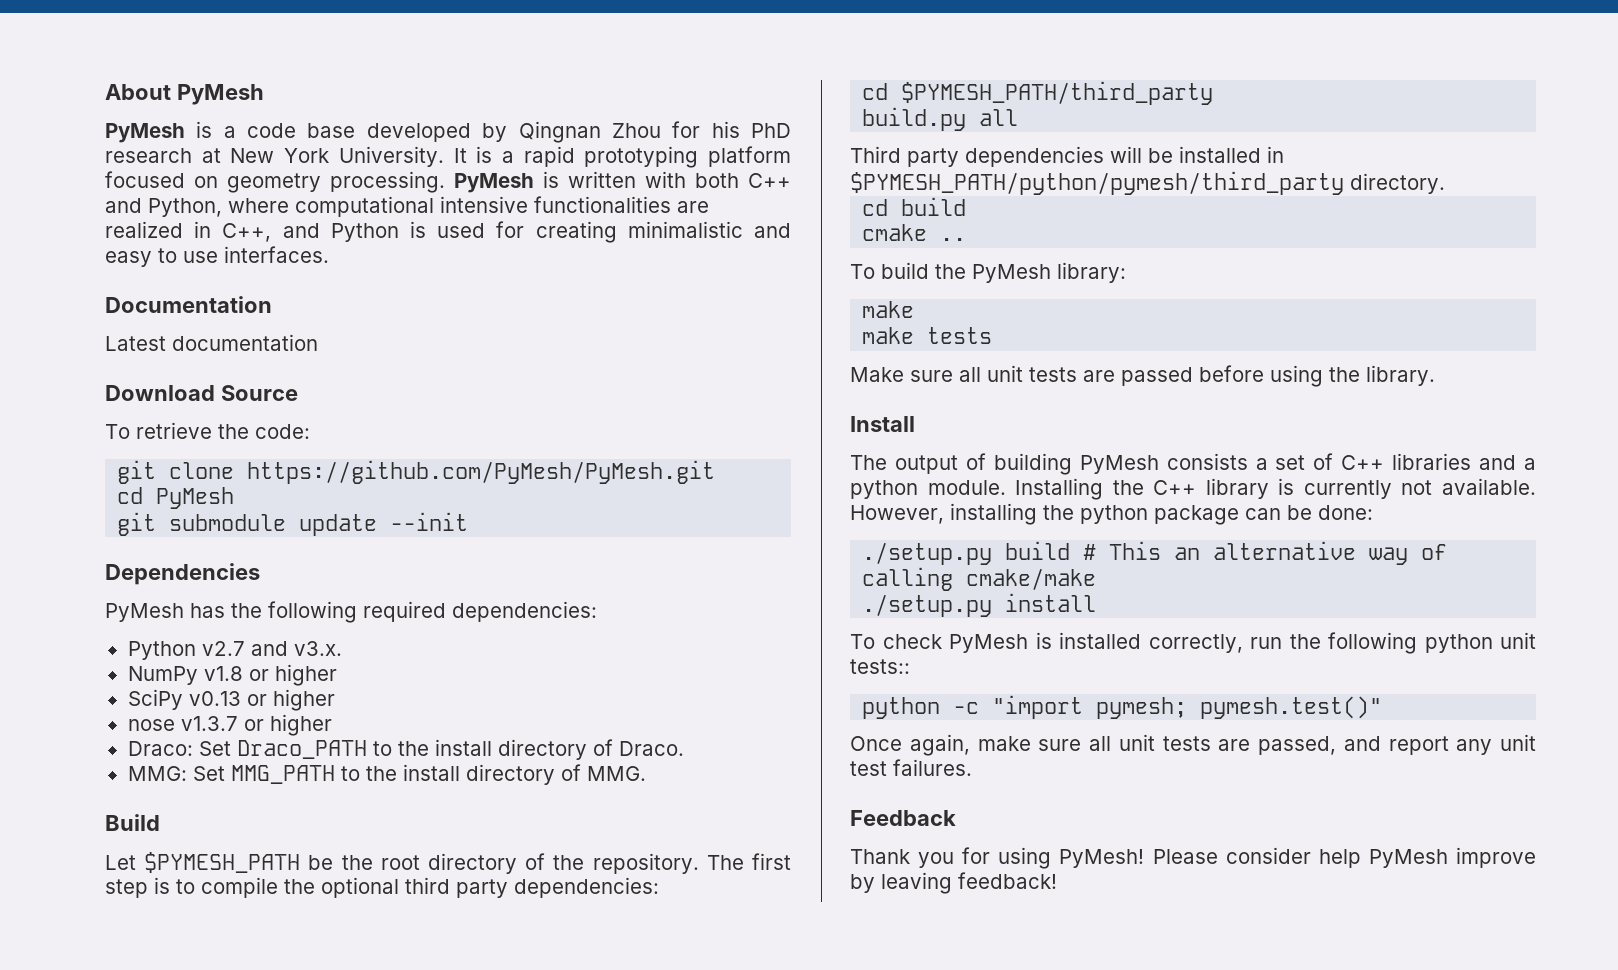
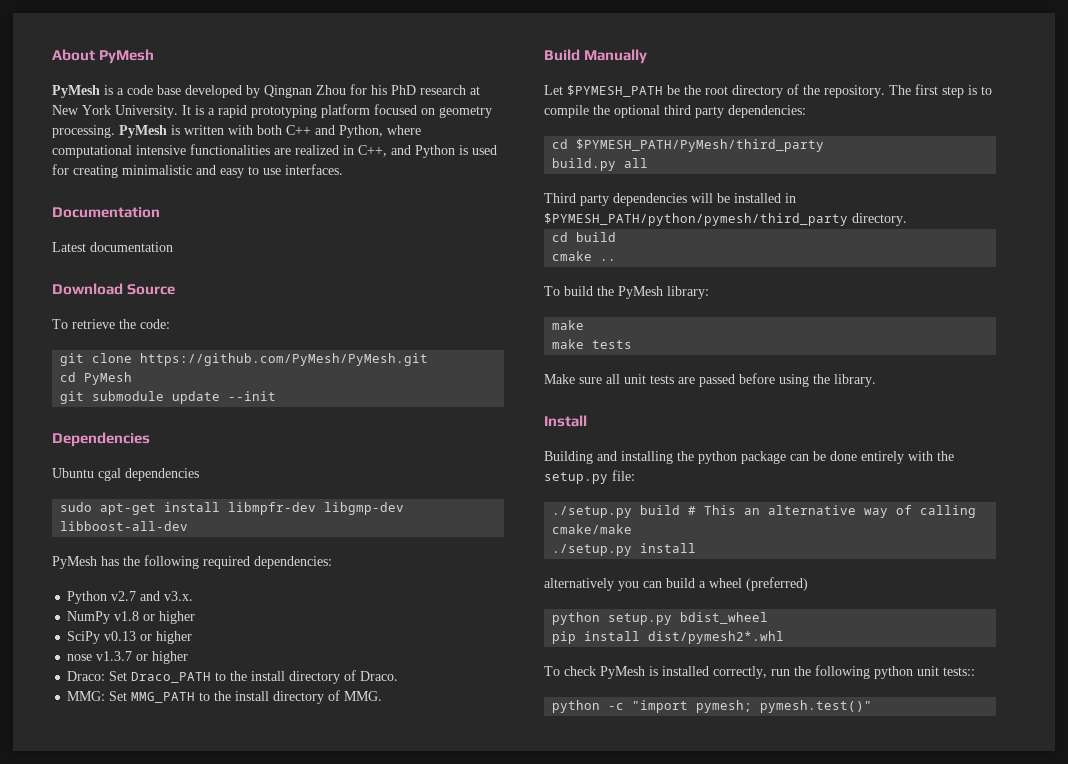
(260, 574) none -> [52,468,199,481] [60,502,405,515] [60,521,189,531] // Ubuntu cgal dependencies // sudo apt-get install libmpfr-dev libgmp-dev libboost-all-dev
(160, 822) none -> [584,49,648,64] Manually
[901,81,1214,105] $PYMESH_PATH/third_party -> [576,139,825,152] $PYMESH_PATH/PyMesh/third_party
[850,453,1536,475] [850,478,1536,500] [850,505,944,524] The output of building PyMesh consists a set of C++ libraries and a python module. Installing the C++ library is currently not available. However, -> [544,451,617,464] Building and
[1318,505,1373,520] done: -> [830,451,954,464] [544,470,635,484] done entirely with the setup.py file:
(1097, 602) none -> [544,577,808,591] [552,612,769,625] [552,631,785,644] // alternatively you can build a wheel (preferred) // python setup.py bdist_wheel // pip install dist/pymesh2*.whl
[850,734,1536,756] [850,759,972,776] [850,810,956,826] [850,847,1536,869] [850,872,1057,894] // Once again, make sure all unit tests are passed, and report any unit test failures. // Feedback // Thank you for using PyMesh! Please consider help PyMesh improve by leaving feedback! -> (873, 706) none

